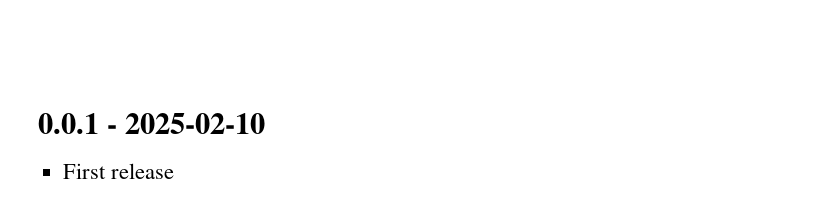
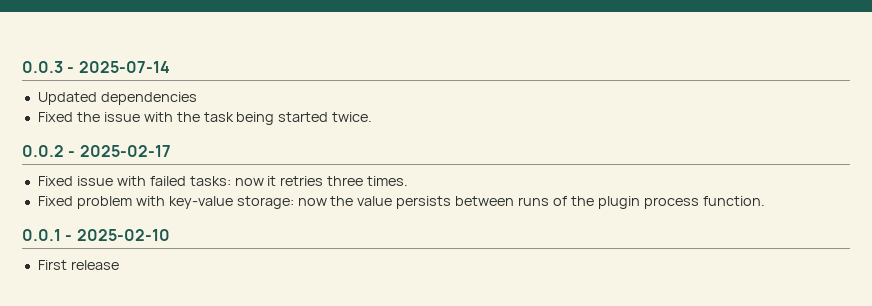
(38, 123) none -> [22,61,170,73] [37,92,197,105] [37,112,373,125] [22,145,171,157] [37,176,409,186] [37,196,765,209] 0.0.3 - 2025-07-14 // Updated dependencies // Fixed the issue with the task being started twice. // 0.0.2 - 2025-02-17 // Fixed issue with failed tasks: now it retries three times. // Fixed problem with key-value storage: now the value persists between runs of the plugin process function. //

